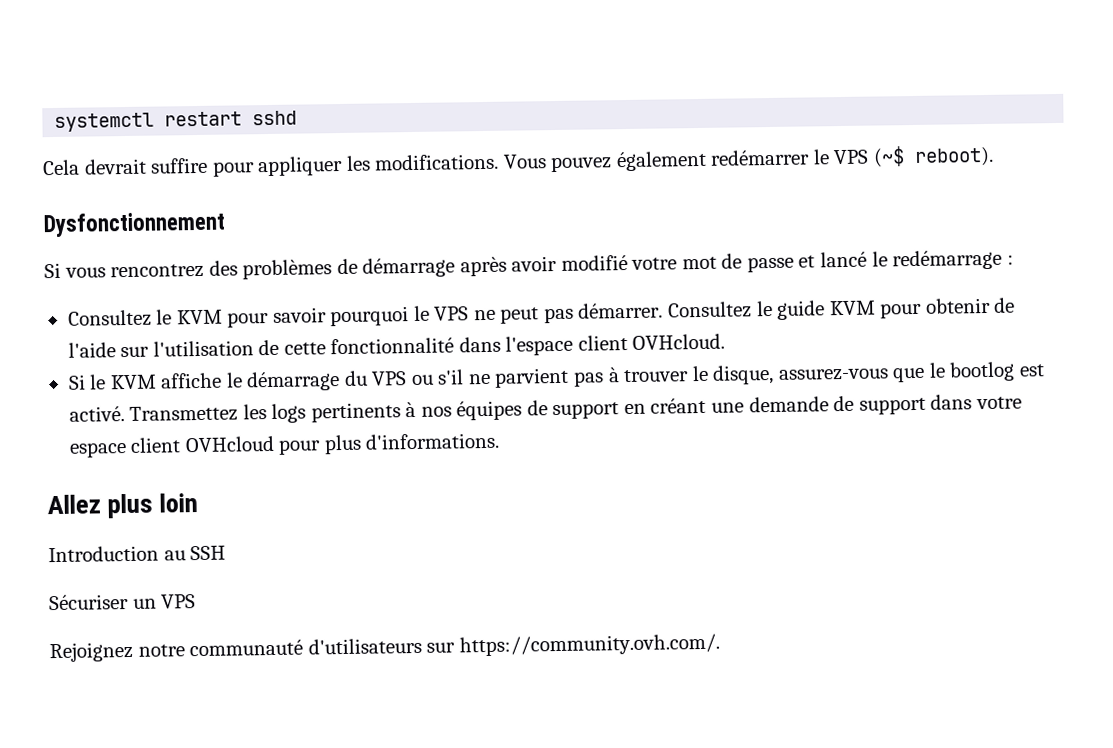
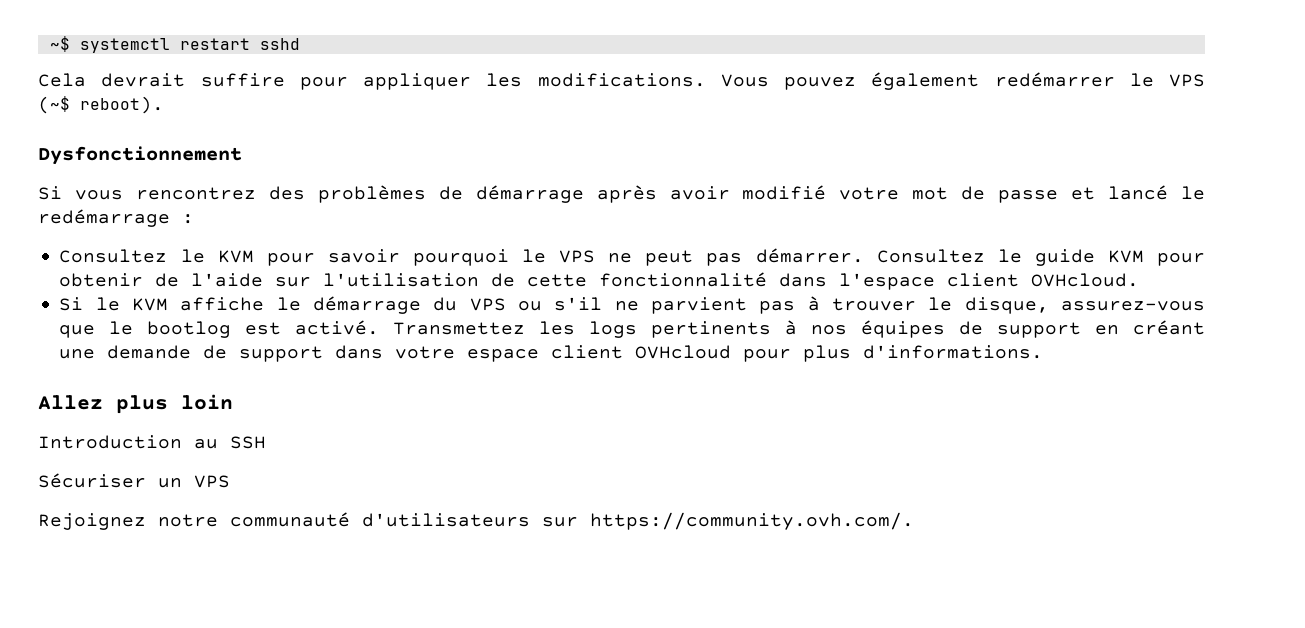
(54, 122) none -> [49,36,70,52] ~$

